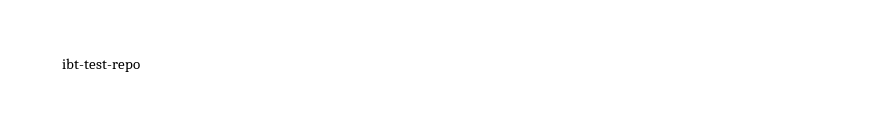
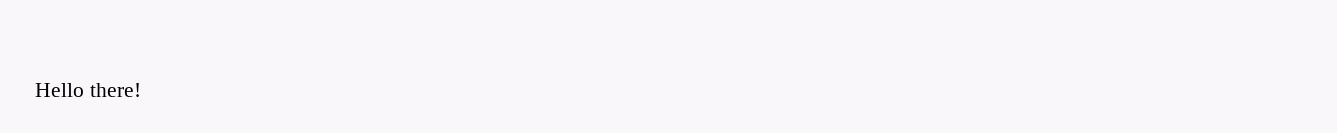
[62,58,140,72] ibt-test-repo -> [35,83,141,97] Hello there!

